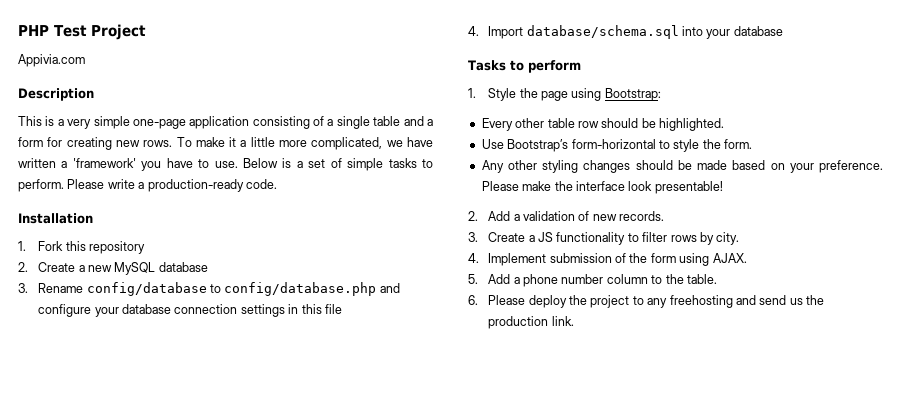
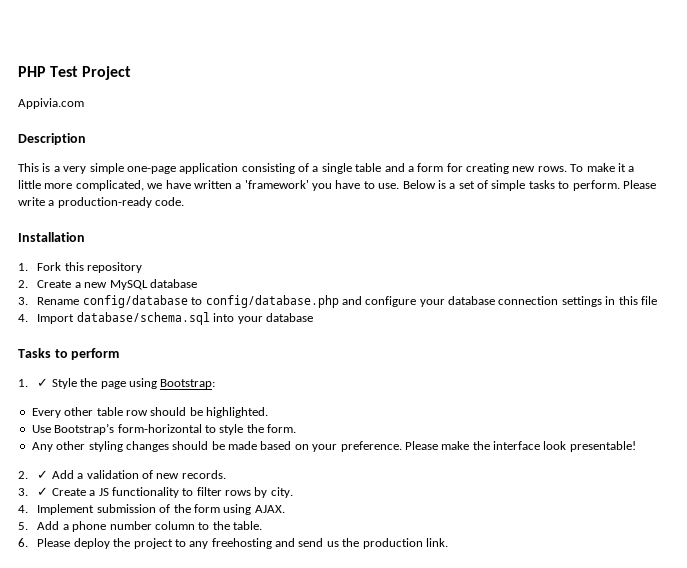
(476, 93) none -> [37,378,49,387] ✓
(478, 216) none -> [37,470,49,479] ✓
(478, 237) none -> [37,487,49,496] ✓

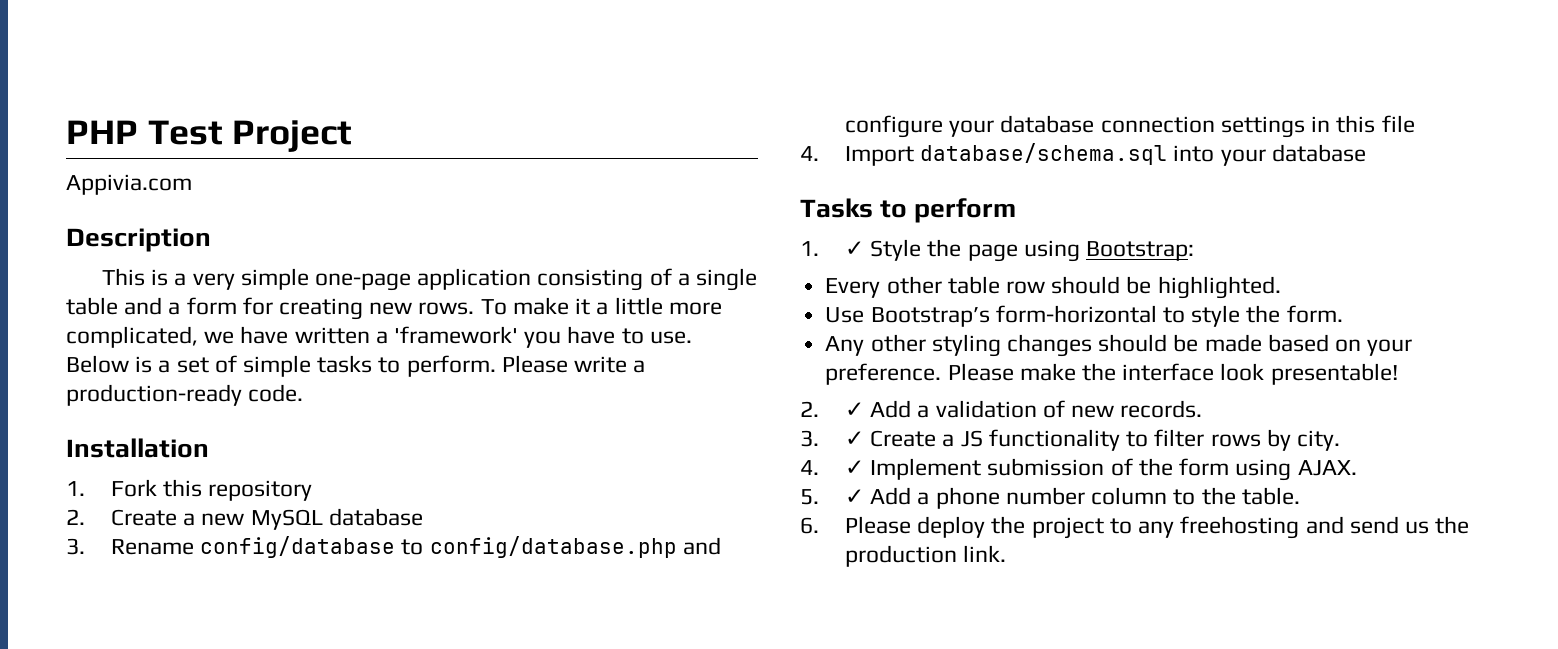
(28, 509) none -> [845,460,865,475] ✓
(28, 526) none -> [845,489,865,504] ✓

